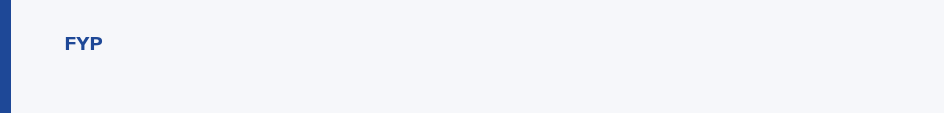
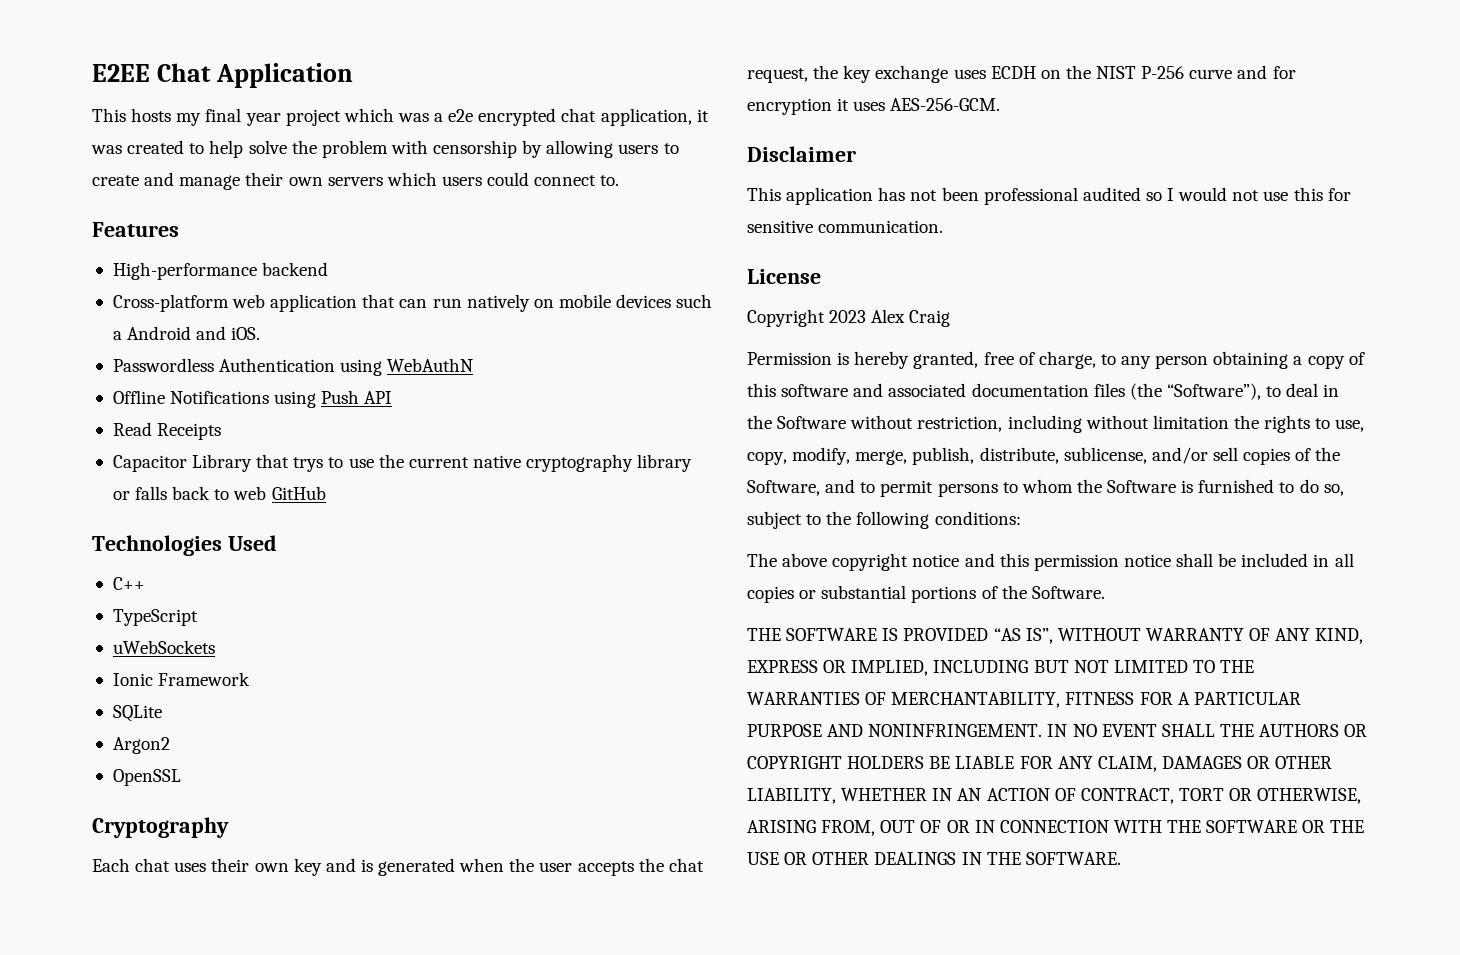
[65,37,103,50] FYP -> [92,63,353,88] [92,108,709,126] [91,140,679,158] [92,172,620,190] [92,222,179,237] [112,262,329,280] [112,294,713,312] [112,326,261,340] [112,358,474,376] [112,390,393,408] [112,422,222,440] [112,454,693,472] [112,486,326,500] [92,535,277,556] [112,577,145,590] [112,609,198,626] [112,640,215,654] [112,672,251,686] [112,705,162,722] [112,737,170,754] [112,769,181,786] [92,817,229,838] [92,858,704,876] [747,65,1296,83] [747,98,1001,115] [747,146,856,162] [747,187,1351,205] [747,220,944,233] [747,269,821,284] [747,309,951,327] [747,351,1365,369] [747,383,1340,400] [747,415,1365,433] [747,447,1341,465] [747,479,1344,497] [747,511,1021,529] [747,553,1354,571] [747,585,1105,603] [747,628,1364,644] [747,660,1255,676] [747,692,1301,708] [747,724,1368,737] [747,756,1333,772] [747,788,1362,804] [747,820,1365,836] [747,852,1121,865] E2EE Chat Application // This hosts my final year project which was a e2e encrypted chat application, it was created to help solve the problem with censorship by allowing users to create and manage their own servers which users could connect to. // Features // High-performance backend // Cross-platform web application that can run natively on mobile devices such a Android and iOS. // Passwordless Authentication using WebAuthN // Offline Notifications using Push API // Read Receipts // Capacitor Library that trys to use the current native cryptography library or falls back to web GitHub // Technologies Used // C++ // TypeScript // uWebSockets // Ionic Framework // SQLite // Argon2 // OpenSSL // Cryptography // Each chat uses their own key and is generated when the user accepts the chat request, the key exchange uses ECDH on the NIST P-256 curve and for encryption it uses AES-256-GCM. // Disclaimer // This application has not been professional audited so I would not use this for sensitive communication. // License // Copyright 2023 Alex Craig // Permission is hereby granted, free of charge, to any person obtaining a copy of this software and associated documentation files (the “Software”), to deal in the Software without restriction, including without limitation the rights to use, copy, modify, merge, publish, distribute, sublicense, and/or sell copies of the Software, and to permit persons to whom the Software is furnished to do so, subject to the following conditions: // The above copyright notice and this permission notice shall be included in all copies or substantial portions of the Software. // THE SOFTWARE IS PROVIDED “AS IS”, WITHOUT WARRANTY OF ANY KIND, EXPRESS OR IMPLIED, INCLUDING BUT NOT LIMITED TO THE WARRANTIES OF MERCHANTABILITY, FITNESS FOR A PARTICULAR PURPOSE AND NONINFRINGEMENT. IN NO EVENT SHALL THE AUTHORS OR COPYRIGHT HOLDERS BE LIABLE FOR ANY CLAIM, DAMAGES OR OTHER LIABILITY, WHETHER IN AN ACTION OF CONTRACT, TORT OR OTHERWISE, ARISING FROM, OUT OF OR IN CONNECTION WITH THE SOFTWARE OR THE USE OR OTHER DEALINGS IN THE SOFTWARE.

